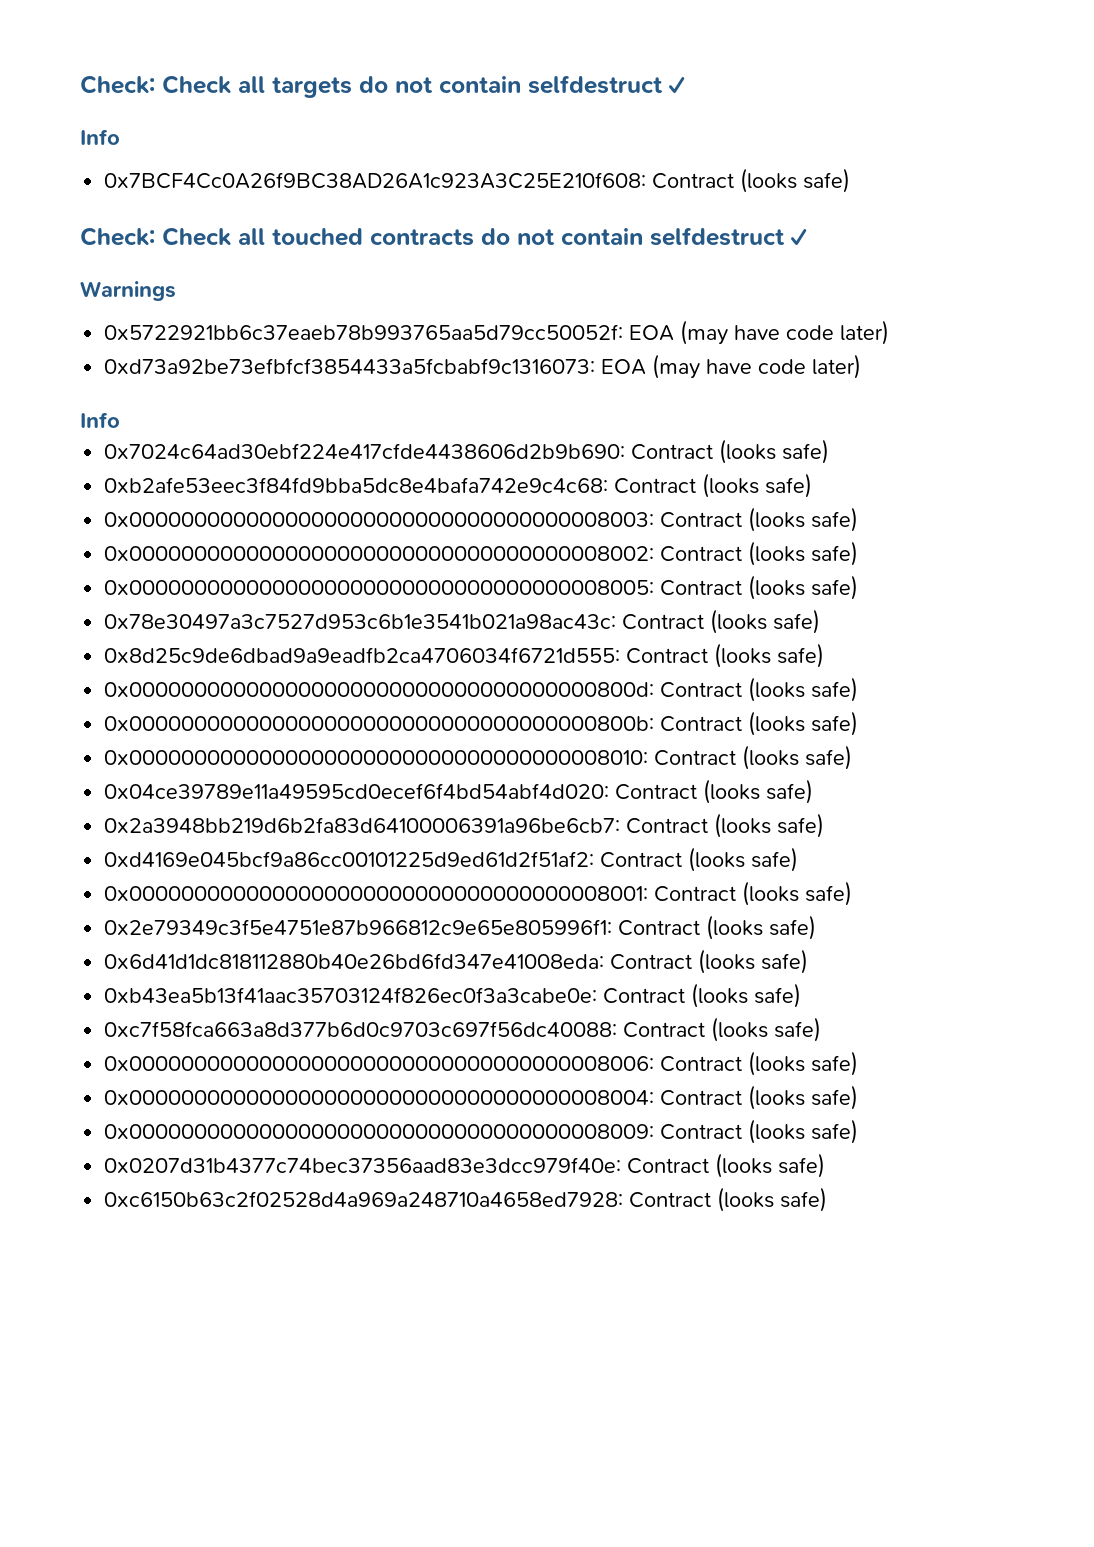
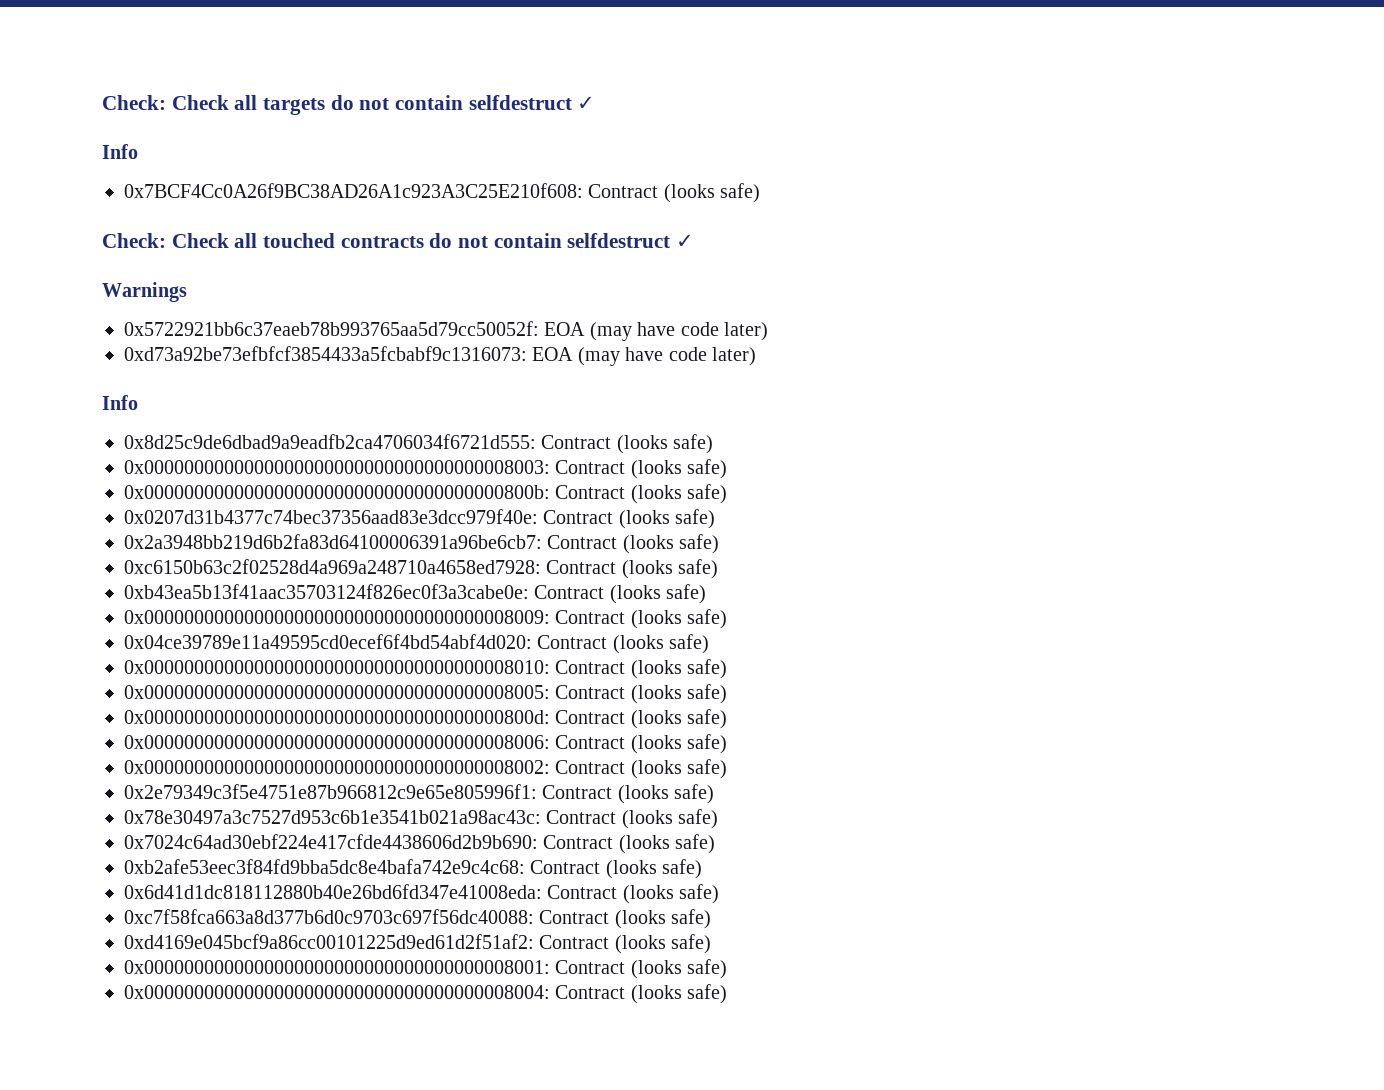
(120, 420) none -> [124,434,714,454] [124,459,728,479] [124,484,728,504] [124,509,716,529] [124,534,720,554] [124,559,719,579] [124,584,707,604] [124,609,728,629] [124,634,710,654] [124,659,728,679] [124,684,728,704] [124,709,728,729] [124,734,728,754] [124,759,728,779] [124,784,715,804] [124,809,719,829] // 0x8d25c9de6dbad9a9eadfb2ca4706034f6721d555: Contract (looks safe) // 0x0000000000000000000000000000000000008003: Contract (looks safe) // 0x000000000000000000000000000000000000800b: Contract (looks safe) // 0x0207d31b4377c74bec37356aad83e3dcc979f40e: Contract (looks safe) // 0x2a3948bb219d6b2fa83d64100006391a96be6cb7: Contract (looks safe) // 0xc6150b63c2f02528d4a969a248710a4658ed7928: Contract (looks safe) // 0xb43ea5b13f41aac35703124f826ec0f3a3cabe0e: Contract (looks safe) // 0x0000000000000000000000000000000000008009: Contract (looks safe) // 0x04ce39789e11a49595cd0ecef6f4bd54abf4d020: Contract (looks safe) // 0x0000000000000000000000000000000000008010: Contract (looks safe) // 0x0000000000000000000000000000000000008005: Contract (looks safe) // 0x000000000000000000000000000000000000800d: Contract (looks safe) // 0x0000000000000000000000000000000000008006: Contract (looks safe) // 0x0000000000000000000000000000000000008002: Contract (looks safe) // 0x2e79349c3f5e4751e87b966812c9e65e805996f1: Contract (looks safe) // 0x78e30497a3c7527d953c6b1e3541b021a98ac43c: Contract (looks safe)
[104,507,859,532] [104,541,859,566] [104,575,859,600] [104,609,821,634] [104,643,825,668] [104,677,859,702] [104,711,859,736] [104,745,853,770] [104,779,814,804] [104,817,621,833] 0x0000000000000000000000000000000000008003: Contract (looks safe) // 0x0000000000000000000000000000000000008002: Contract (looks safe) // 0x0000000000000000000000000000000000008005: Contract (looks safe) // 0x78e30497a3c7527d953c6b1e3541b021a98ac43c: Contract (looks safe) // 0x8d25c9de6dbad9a9eadfb2ca4706034f6721d555: Contract (looks safe) // 0x000000000000000000000000000000000000800d: Contract (looks safe) // 0x000000000000000000000000000000000000800b: Contract (looks safe) // 0x0000000000000000000000000000000000008010: Contract (looks safe) // 0x04ce39789e11a49595cd0ecef6f4bd54abf4d020: Contract (looks safe) // 0x2a3948bb219d6b2fa83d64100006391a96be6cb7: -> [124,884,720,904] [124,909,534,924] 0x6d41d1dc818112880b40e26bd6fd347e41008eda: Contract (looks safe) // 0xc7f58fca663a8d377b6d0c9703c697f56dc40088:
[104,915,817,940] [104,949,809,974] [104,983,802,1008] [104,1017,822,1042] [104,1051,859,1076] [104,1085,859,1110] [104,1119,859,1144] [104,1153,826,1178] [104,1191,624,1207] 0x2e79349c3f5e4751e87b966812c9e65e805996f1: Contract (looks safe) // 0x6d41d1dc818112880b40e26bd6fd347e41008eda: Contract (looks safe) // 0xb43ea5b13f41aac35703124f826ec0f3a3cabe0e: Contract (looks safe) // 0xc7f58fca663a8d377b6d0c9703c697f56dc40088: Contract (looks safe) // 0x0000000000000000000000000000000000008006: Contract (looks safe) // 0x0000000000000000000000000000000000008004: Contract (looks safe) // 0x0000000000000000000000000000000000008009: Contract (looks safe) // 0x0207d31b4377c74bec37356aad83e3dcc979f40e: Contract (looks safe) // 0xc6150b63c2f02528d4a969a248710a4658ed7928: -> [124,985,550,999] 0x0000000000000000000000000000000000008004:

